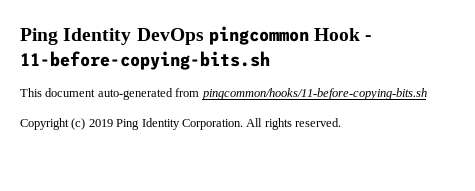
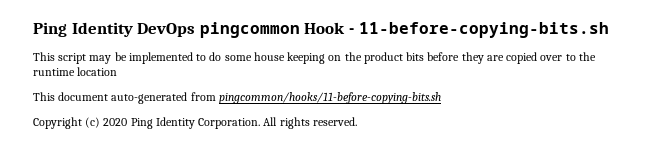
(270, 60) none -> [33,52,596,64] [33,67,118,76] // This script may be implemented to do some house keeping on the product bits before they are copied over to the runtime location
[88,119,113,127] 2019 -> [103,118,128,126] 2020

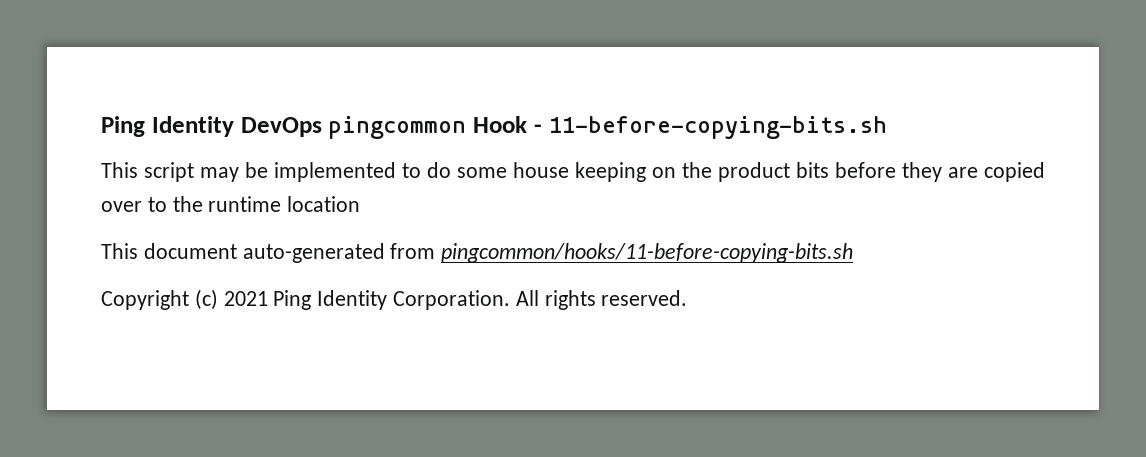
[103,118,128,126] 2020 -> [223,291,268,306] 2021

